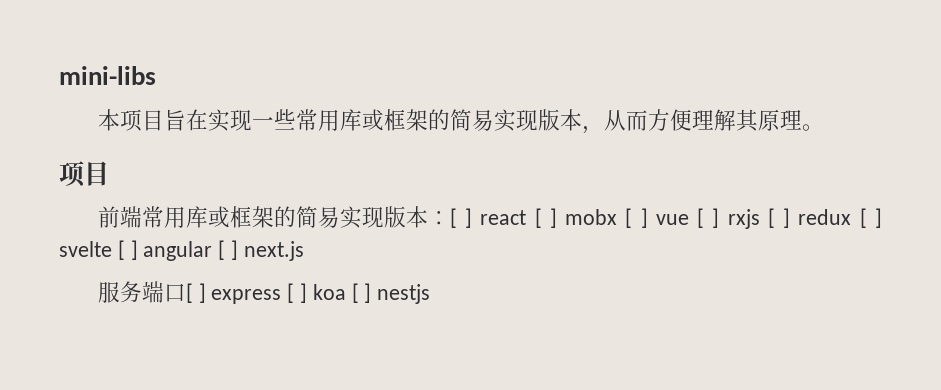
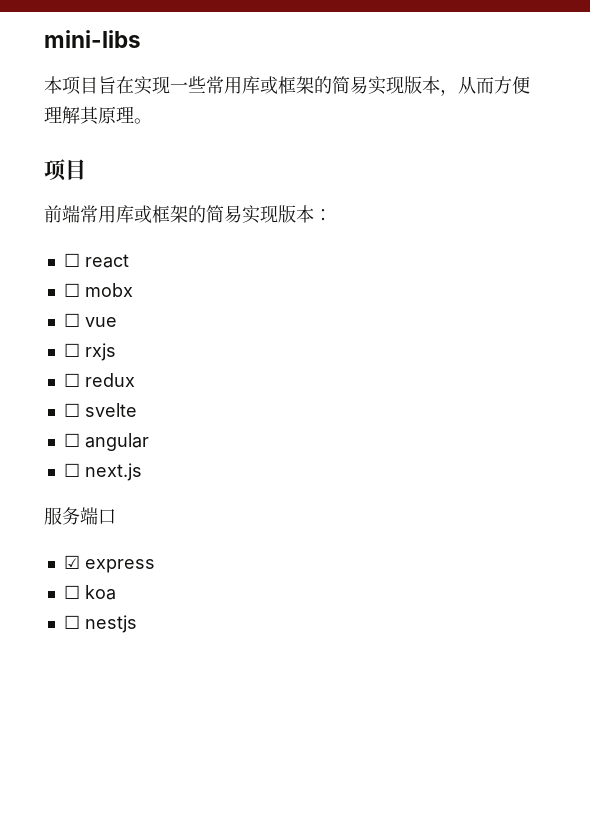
[449,208,472,228] [ ] -> [63,253,80,267] // ☐
[534,208,557,228] [ ] -> [63,283,80,297] // ☐
[625,208,648,228] [ ] -> [63,313,80,327] // ☐
[697,208,720,228] [ ] -> [63,343,80,357] // ☐
[767,208,791,228] [ ] -> [63,373,80,387] // ☐
[859,208,882,228] [ ] -> [63,403,80,417] // ☐
[117,240,138,260] [ ] -> [63,433,80,447] // ☐
[218,240,239,260] [ ] -> [63,463,80,477] // ☐
[185,283,206,303] [ ] -> [63,555,80,569] // ☑
[287,283,307,303] [ ] -> [63,585,80,599] // ☐
[351,283,372,303] [ ] -> [63,615,80,629] // ☐

